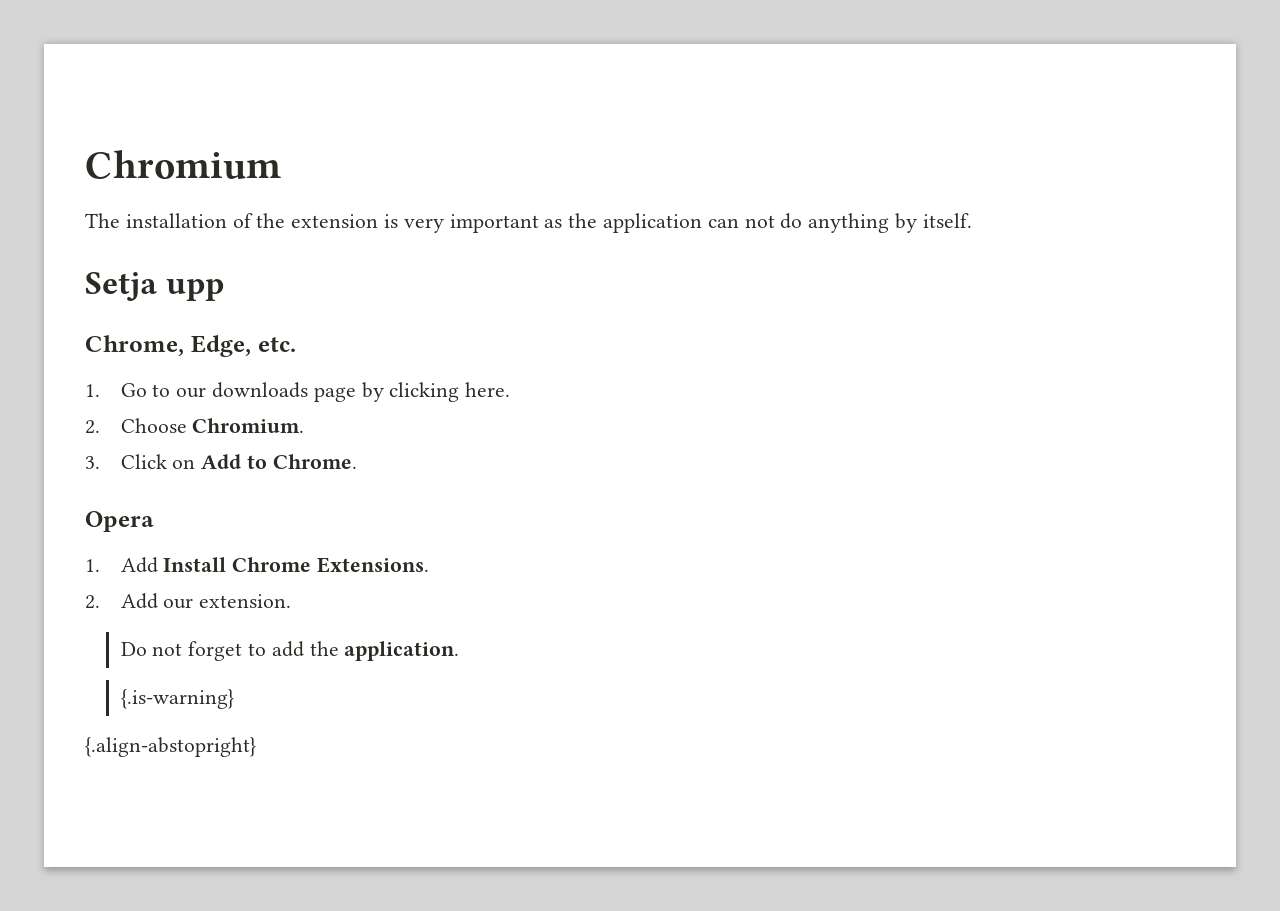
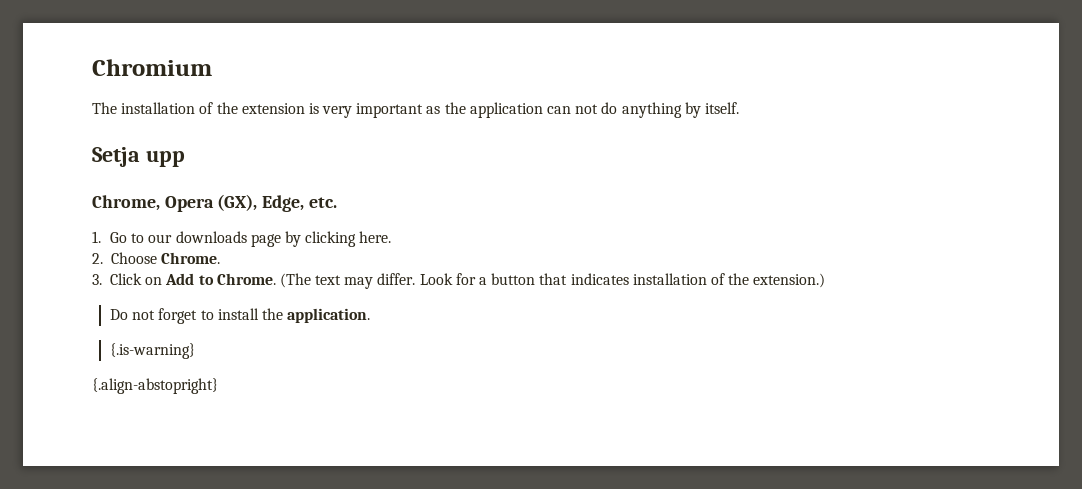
(184, 345) none -> [164,194,258,212] Opera (GX),
[192,418,305,433] Chromium. -> [160,252,220,264] Chrome.
[85,511,154,532] [85,557,430,573] [85,593,292,609] // Opera // 1. Add Install Chrome Extensions. // 2. Add our extension. -> [279,273,826,289] (The text may differ. Look for a button that indicates installation of the extension.)
[271,641,304,657] add -> [217,308,259,320] install

